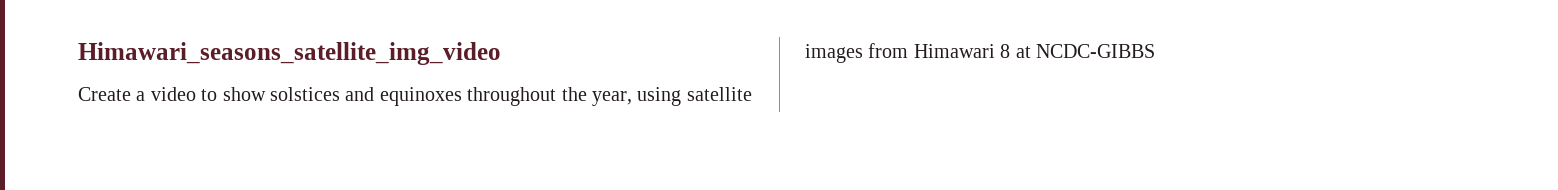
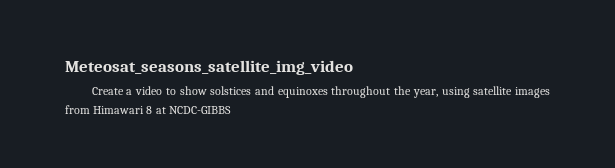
[78,42,501,65] Himawari_seasons_satellite_img_video -> [65,60,353,75] Meteosat_seasons_satellite_img_video

